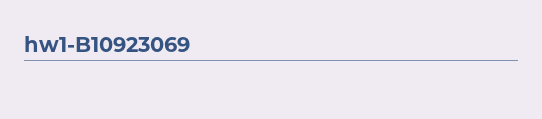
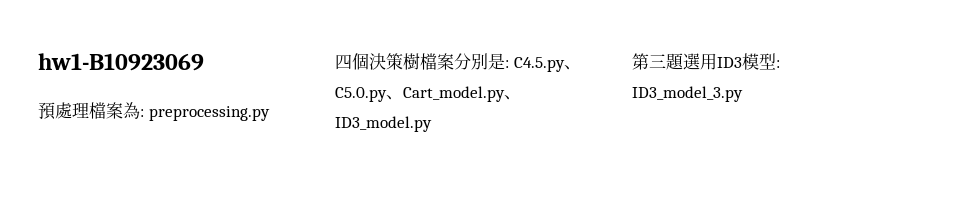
(190, 44) none -> [38,102,270,121] [335,53,581,72] [335,86,521,102] [335,116,432,132] [632,53,780,70] [632,86,743,102] // 預處理檔案為: preprocessing.py // 四個決策樹檔案分別是: C4.5.py、C5.0.py、Cart_model.py、ID3_model.py // 第三題選用ID3模型: ID3_model_3.py

